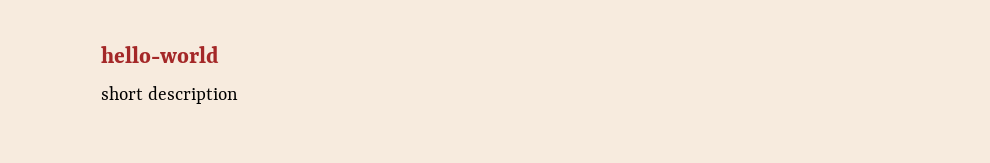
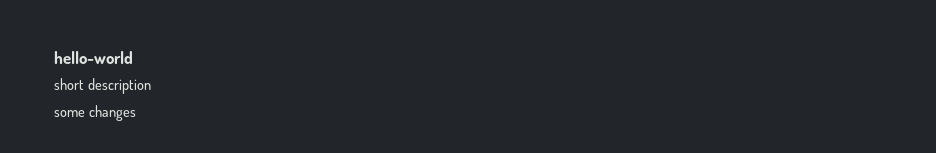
(239, 95) none -> [54,105,136,121] // some changes

